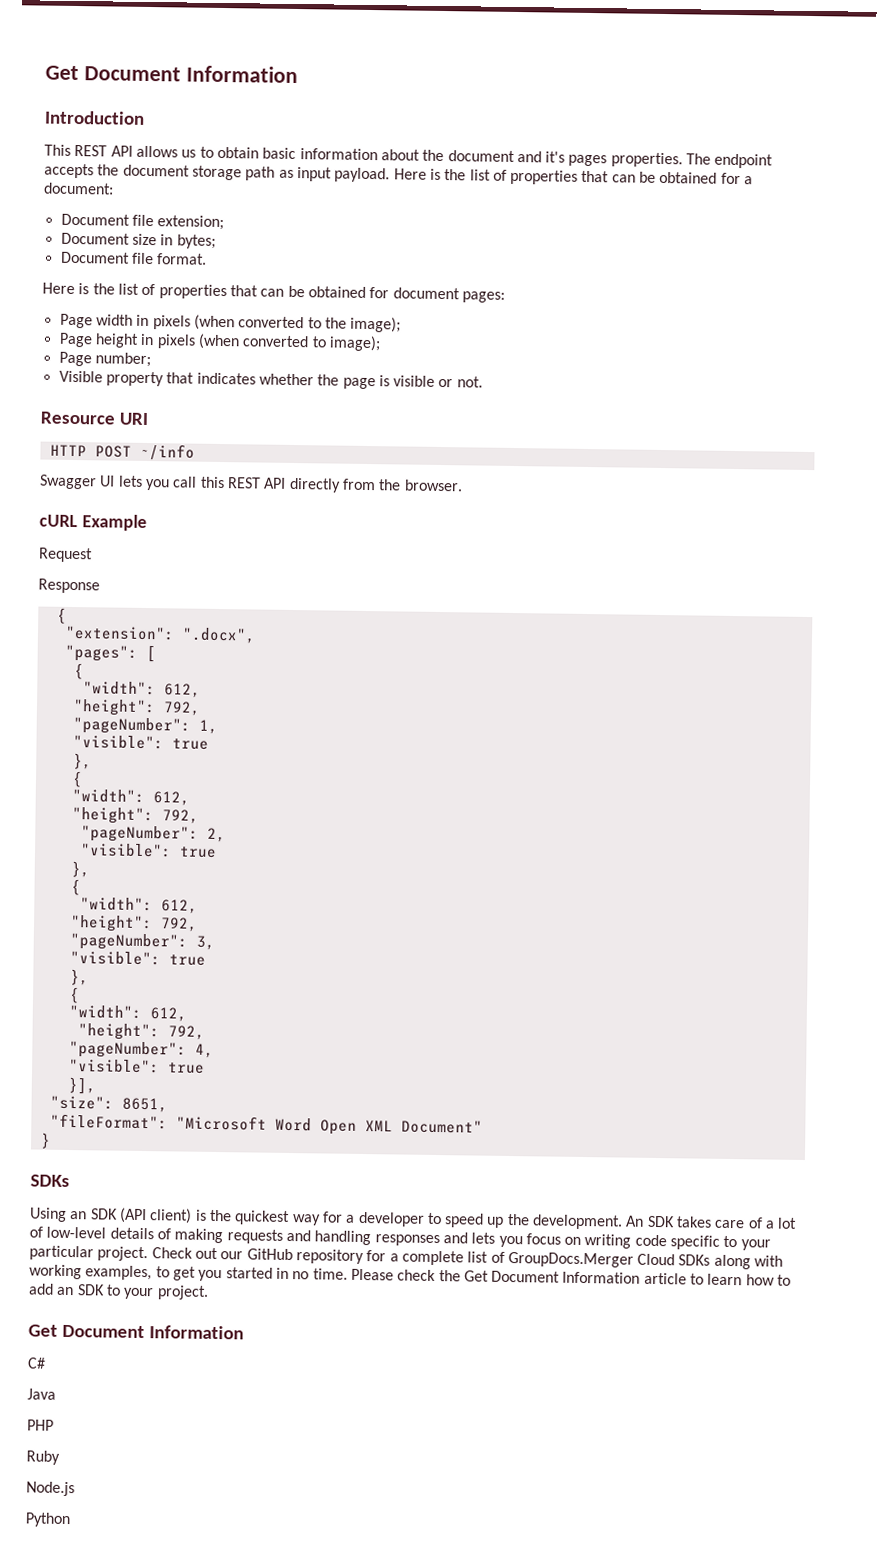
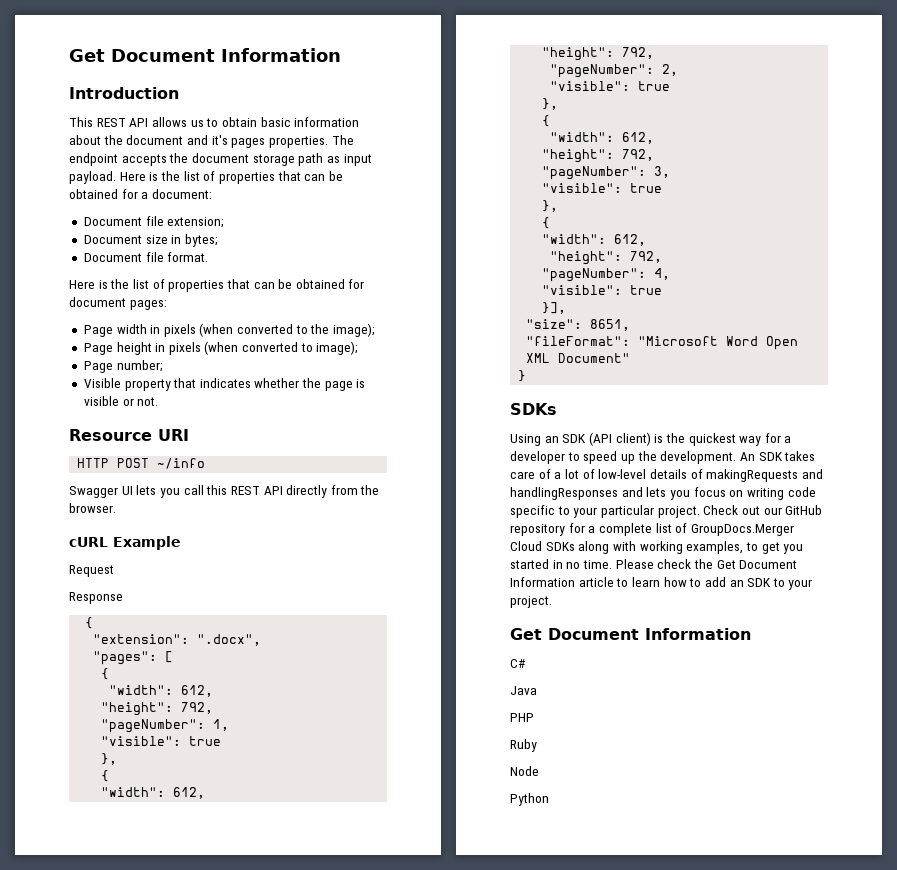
[174,1228,440,1247] making requests and handling responses -> [706,469,823,482] [510,487,618,500] makingRequests and handlingResponses
[26,1481,75,1497] Node.js -> [510,766,539,776] Node

